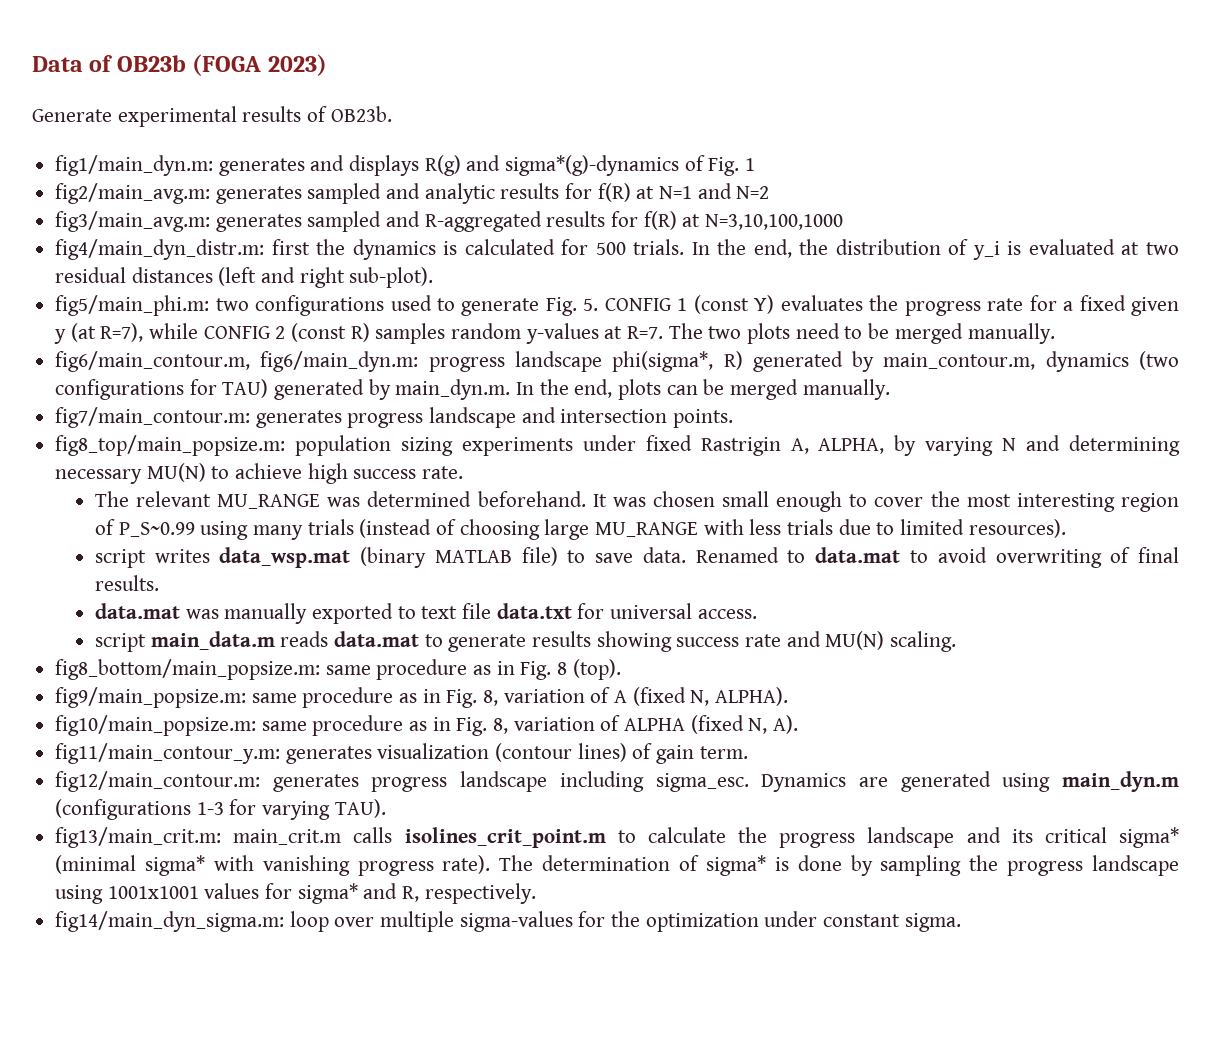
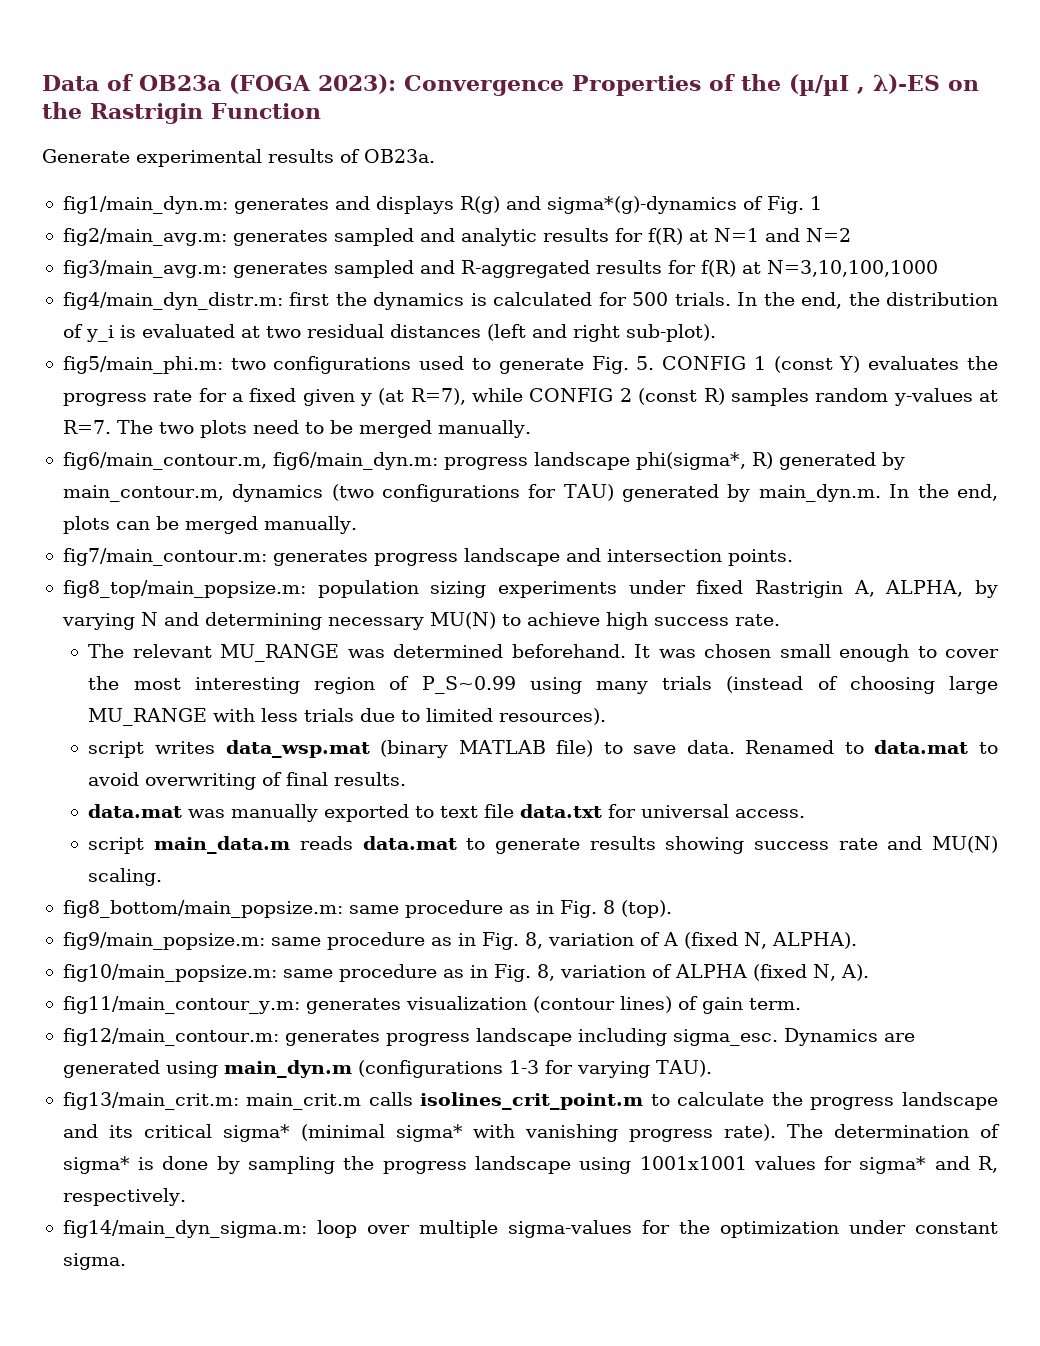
[116,54,327,76] OB23b (FOGA 2023) -> [139,74,979,96] [42,102,321,124] OB23a (FOGA 2023): Convergence Properties of the (µ/µI , λ)-ES on the Rastrigin Function
[330,106,392,122] OB23b. -> [364,149,435,163] OB23a.

